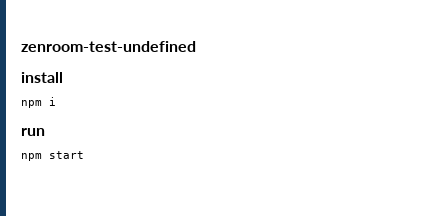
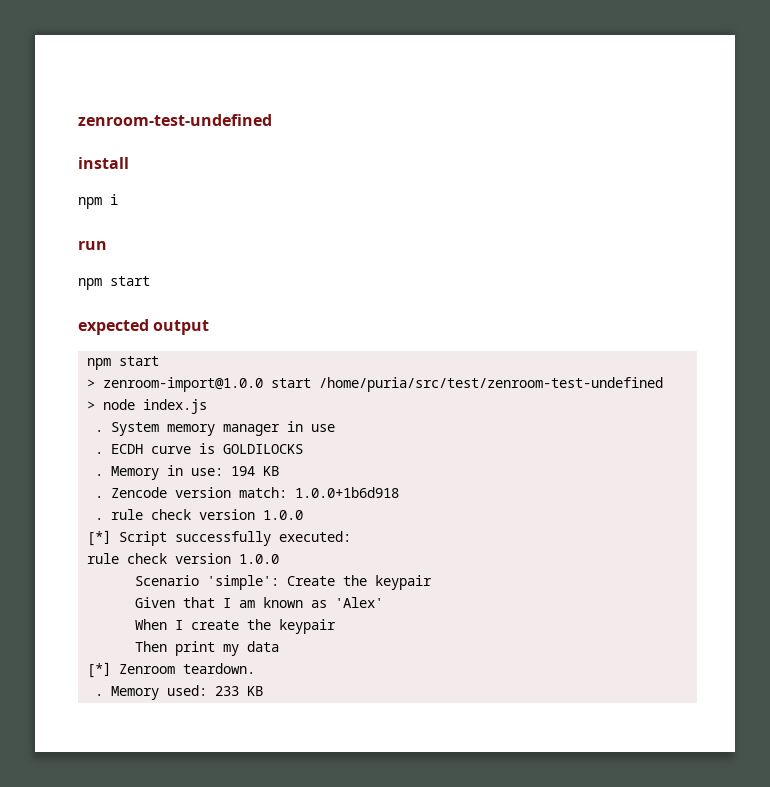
(84, 155) none -> [78,319,210,335] [87,356,160,370] [87,377,664,392] [87,399,208,414] [95,421,336,436] [95,443,304,454] [95,465,280,480] [95,487,400,498] [95,509,304,520] [87,530,352,546] [87,553,280,564] [135,575,433,590] [135,597,384,608] [135,619,337,634] [135,641,280,656] [87,662,256,678] [95,685,264,700] // expected output // npm start // > zenroom-import@1.0.0 start /home/puria/src/test/zenroom-test-undefined // > node index.js // . System memory manager in use // . ECDH curve is GOLDILOCKS // . Memory in use: 194 KB // . Zencode version match: 1.0.0+1b6d918 // . rule check version 1.0.0 // [*] Script successfully executed: // rule check version 1.0.0 // Scenario 'simple': Create the keypair // Given that I am known as 'Alex' // When I create the keypair // Then print my data // [*] Zenroom teardown. // . Memory used: 233 KB

